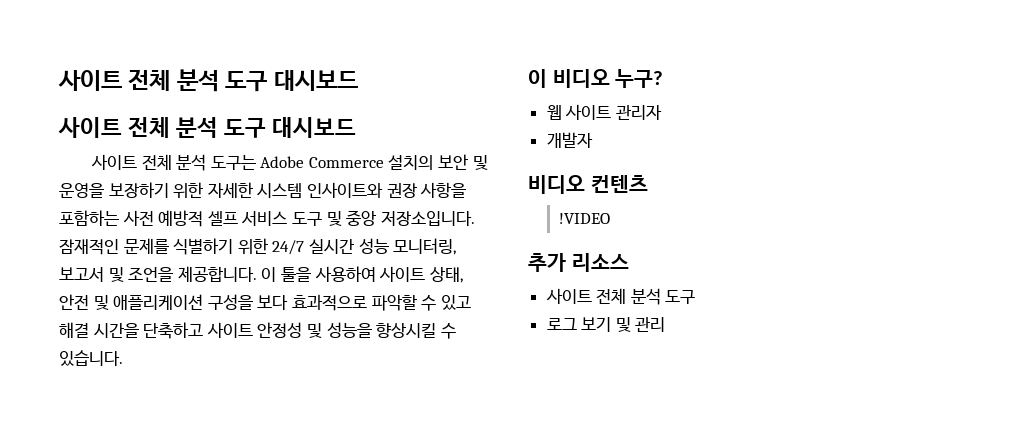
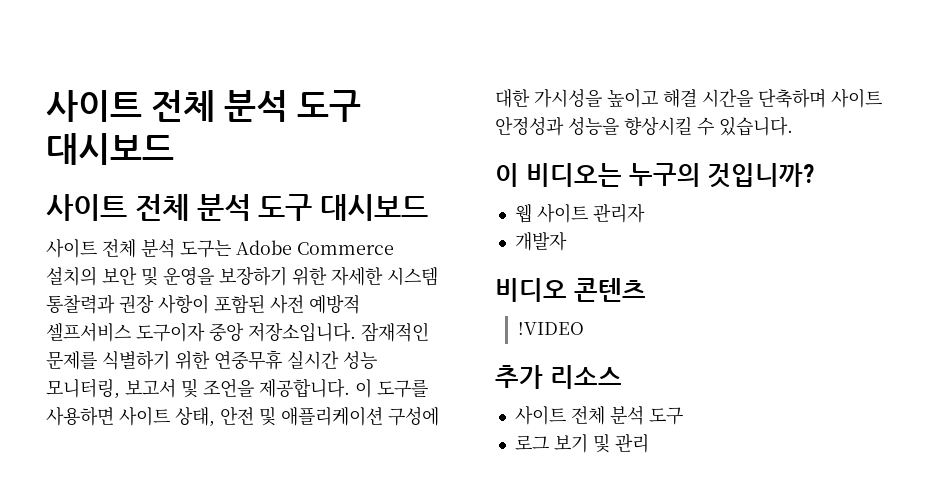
[306,182,467,198] [59,210,342,227] 인사이트와 권장 사항을 포함하는 사전 예방적 셀프 서비스 도구 및 -> [46,294,360,314] [46,322,205,342] 통찰력과 권장 사항이 포함된 사전 예방적 셀프서비스 도구이자
[272,240,305,255] 24/7 -> [214,350,282,370] 연중무휴
[280,266,376,282] 툴을 사용하여 -> [377,379,428,398] [46,407,114,426] 도구를 사용하면
[207,294,471,311] [59,322,322,339] 구성을 보다 효과적으로 파악할 수 있고 해결 시간을 단축하고 사이트 안정성 및 -> [388,407,439,426] [495,89,882,108] [495,116,564,136] 구성에 대한 가시성을 높이고 해결 시간을 단축하며 사이트 안정성과
[552,69,664,88] 비디오 누구? -> [525,163,815,188] 비디오는 누구의 것입니까?
[590,175,648,193] 컨텐츠 -> [573,278,646,302] 콘텐츠

